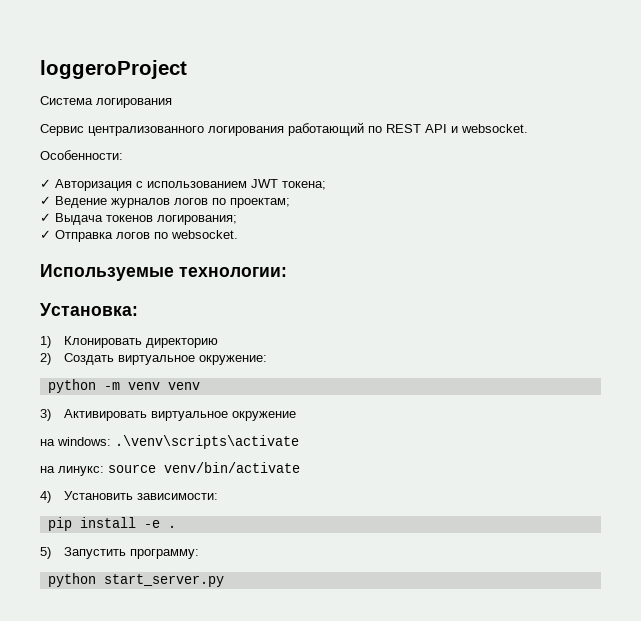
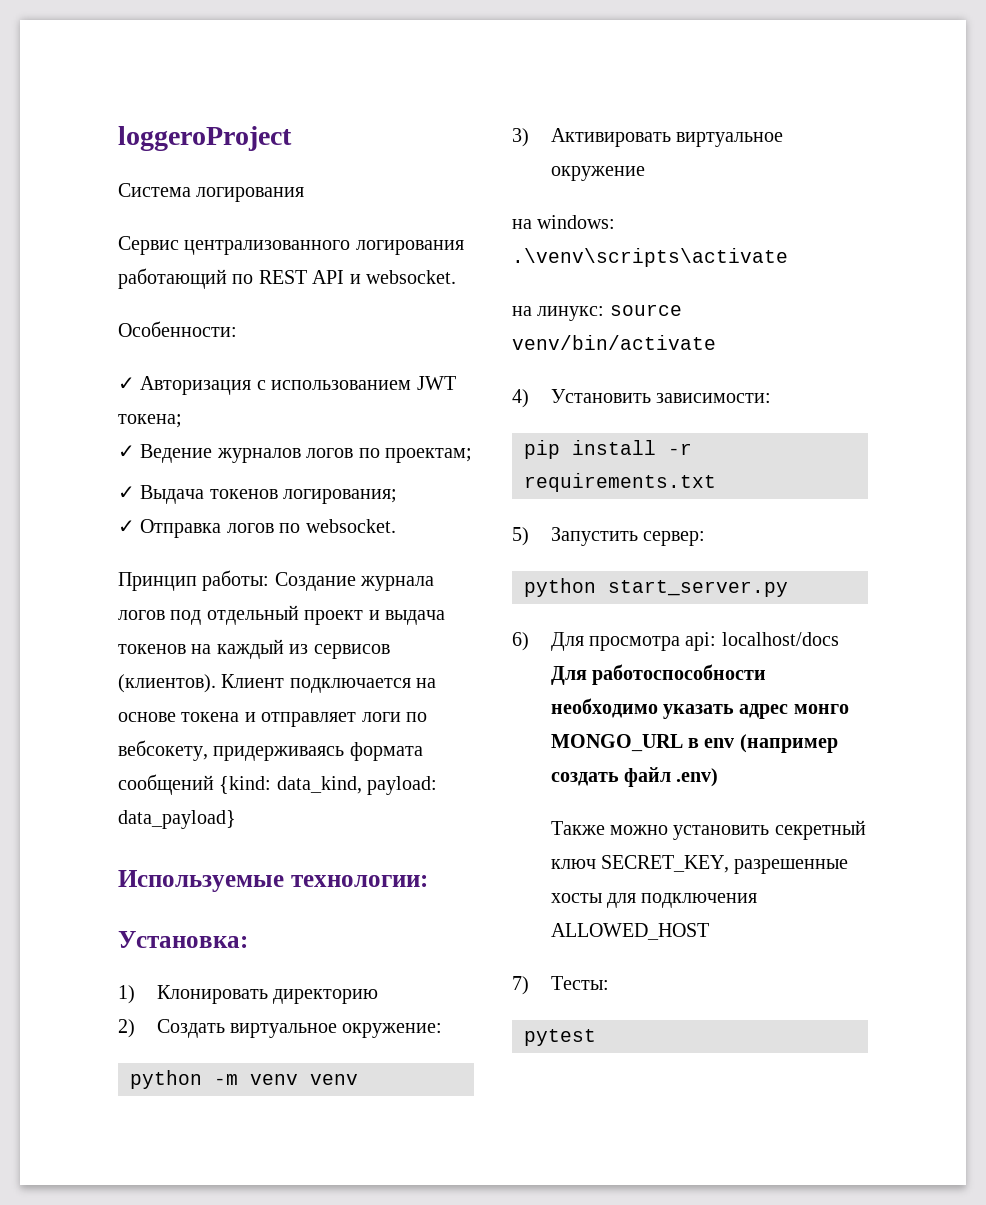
(238, 234) none -> [118,570,435,591] [118,605,445,625] [118,639,390,659] [118,674,437,693] [118,712,427,727] [118,740,423,761] [118,774,438,795] [118,810,236,829] // Принцип работы: Создание журнала логов под отдельный проект и выдача токенов на каждый из сервисов (клиентов). Клиент подключается на основе токена и отправляет логи по вебсокету, придерживаясь формата сообщений {kind: data_kind, payload: data_payload}
[143,520,176,528] -e . -> [668,443,692,455] [524,473,716,492] -r requirements.txt
[129,549,199,559] программу: -> [643,531,706,546] сервер:
(224, 580) none -> [512,632,839,651] [550,664,767,685] [550,698,849,719] [550,734,838,753] [550,767,719,787] [550,820,866,840] [550,855,849,874] [550,893,758,908] [550,923,709,940] [512,976,609,995] [524,1029,596,1046] // 6) Для просмотра api: localhost/docs Для работоспособности необходимо указать адрес монго MONGO_URL в env (например создать файл .env) // Также можно установить секретный ключ SECRET_KEY, разрешенные хосты для подключения ALLOWED_HOST // 7) Тесты: // pytest

